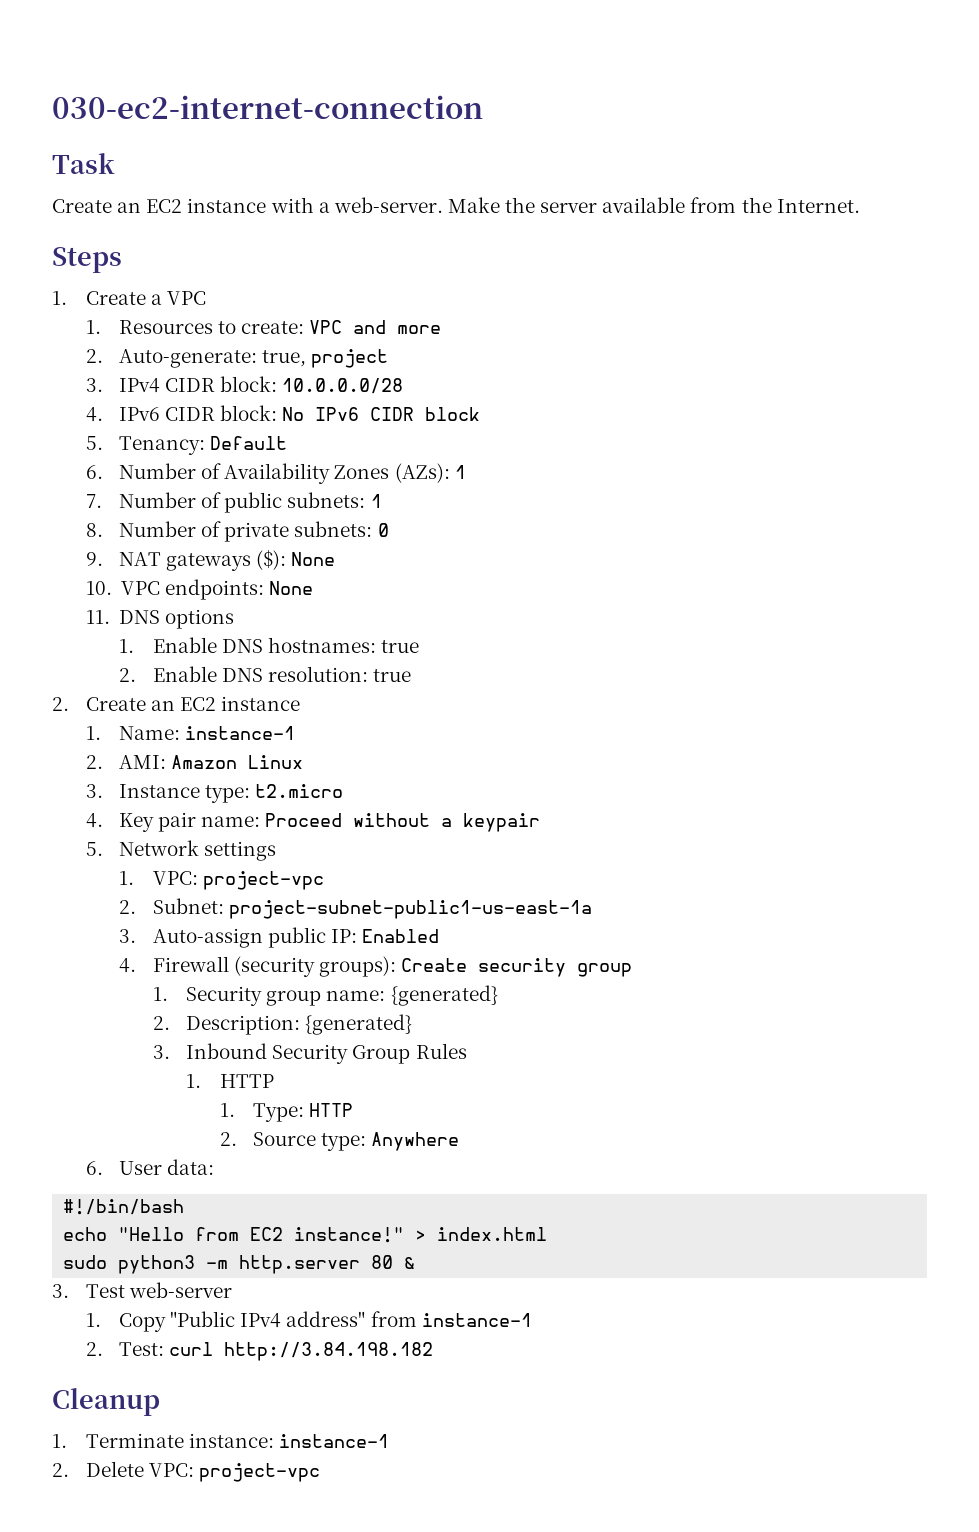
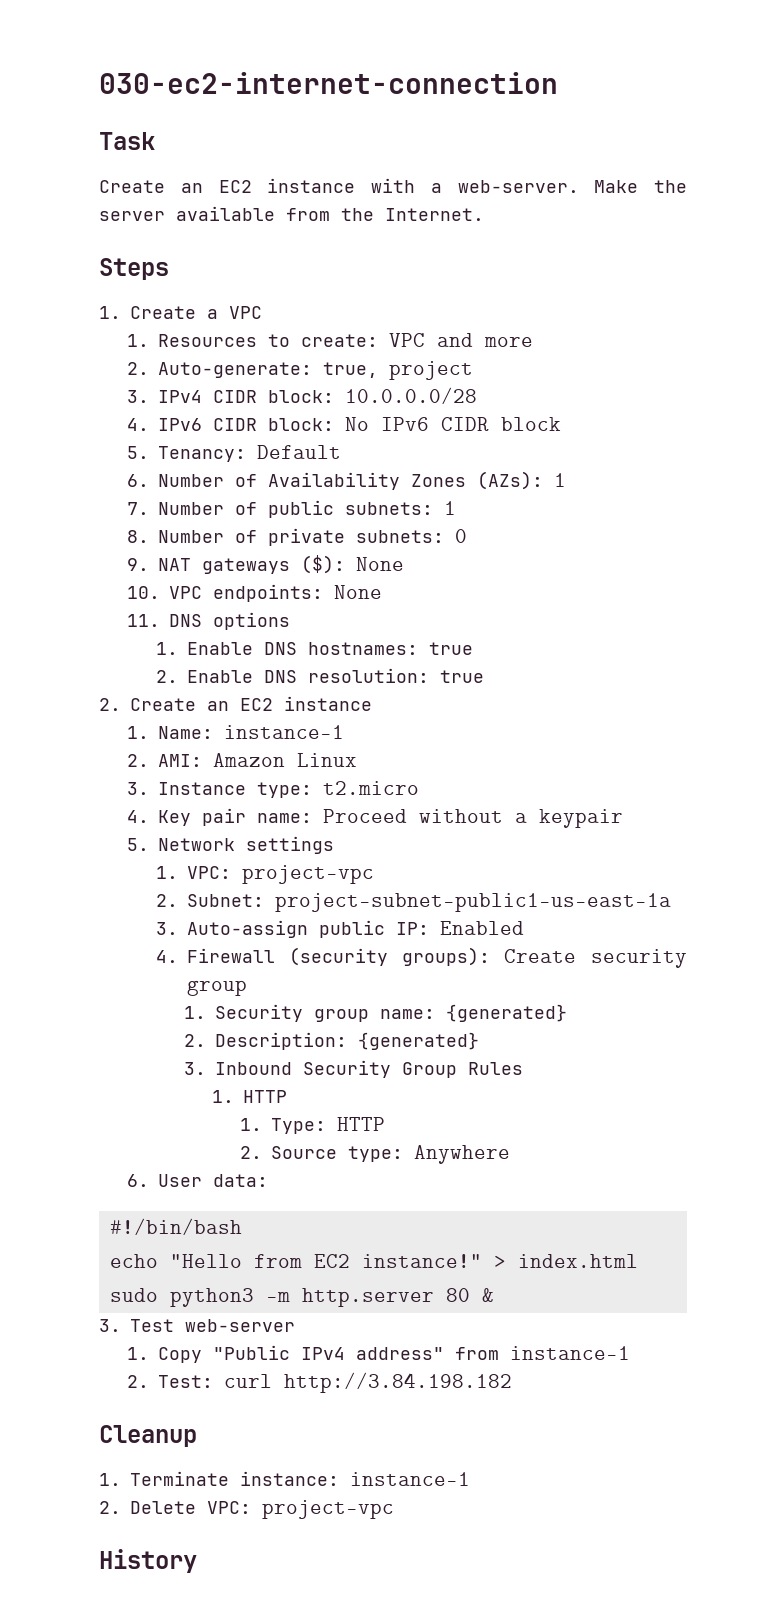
(320, 1472) none -> [99,1549,197,1573] // History

